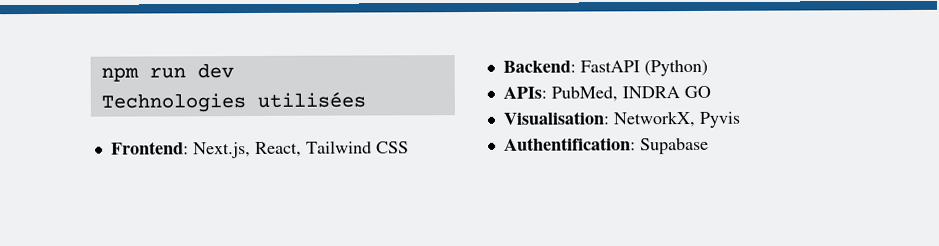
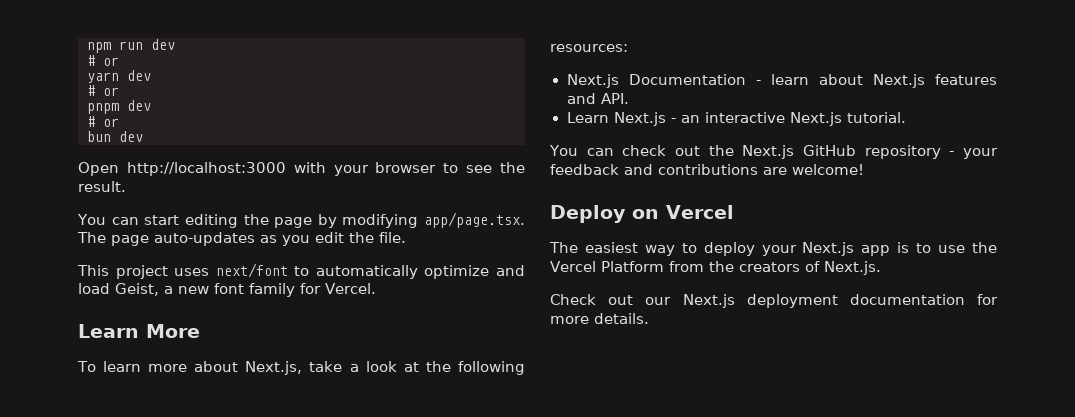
[100,91,366,113] [110,140,409,159] [502,59,708,77] [502,85,711,102] [502,110,741,128] [503,137,709,155] Technologies utilisées // Frontend: Next.js, React, Tailwind CSS // Backend: FastAPI (Python) // APIs: PubMed, INDRA GO // Visualisation: NetworkX, Pyvis // Authentification: Supabase -> [87,55,119,66] [87,70,151,83] [87,85,119,96] [87,100,151,114] [87,116,119,127] [87,131,143,142] [78,162,525,176] [78,181,126,192] [77,212,525,228] [77,232,406,246] [77,263,525,279] [78,283,376,297] [78,324,200,338] [77,361,525,375] [550,44,628,52] [566,74,997,88] [566,93,629,104] [566,112,906,126] [549,145,998,159] [550,164,864,175] [550,205,734,223] [549,242,998,256] [550,261,881,275] [550,294,998,308] [550,313,649,324] # or // yarn dev // # or // pnpm dev // # or // bun dev // Open http://localhost:3000 with your browser to see the result. // You can start editing the page by modifying app/page.tsx. The page auto-updates as you edit the file. // This project uses next/font to automatically optimize and load Geist, a new font family for Vercel. // Learn More // To learn more about Next.js, take a look at the following resources: // Next.js Documentation - learn about Next.js features and API. // Learn Next.js - an interactive Next.js tutorial. // You can check out the Next.js GitHub repository - your feedback and contributions are welcome! // Deploy on Vercel // The easiest way to deploy your Next.js app is to use the Vercel Platform from the creators of Next.js. // Check out our Next.js deployment documentation for more details.

